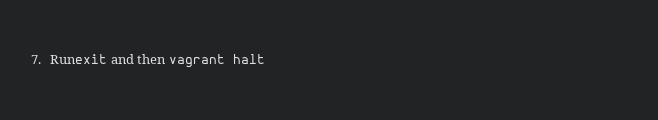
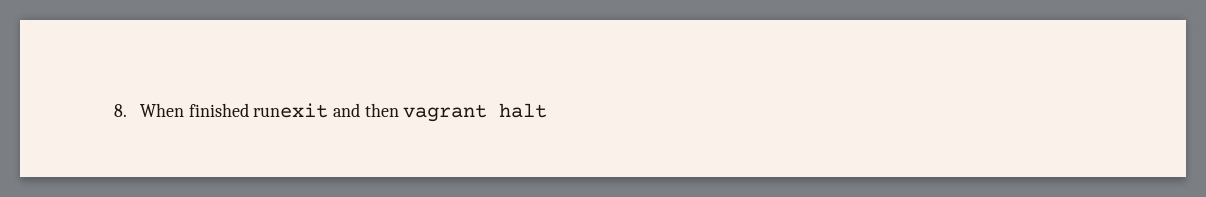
[31,54,108,64] 7. Runexit -> [114,103,329,118] 8. When finished runexit

